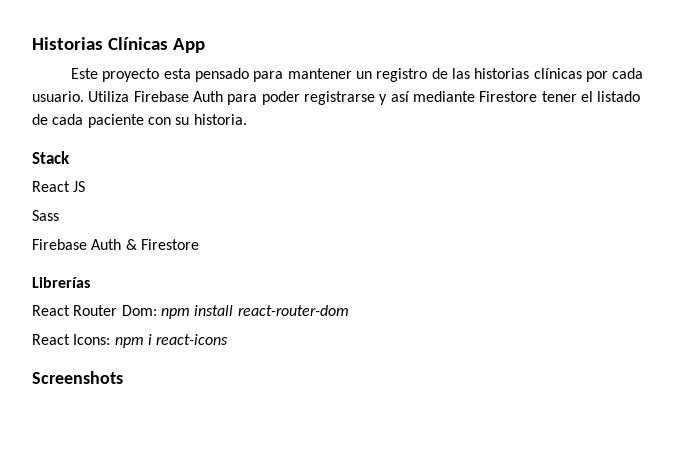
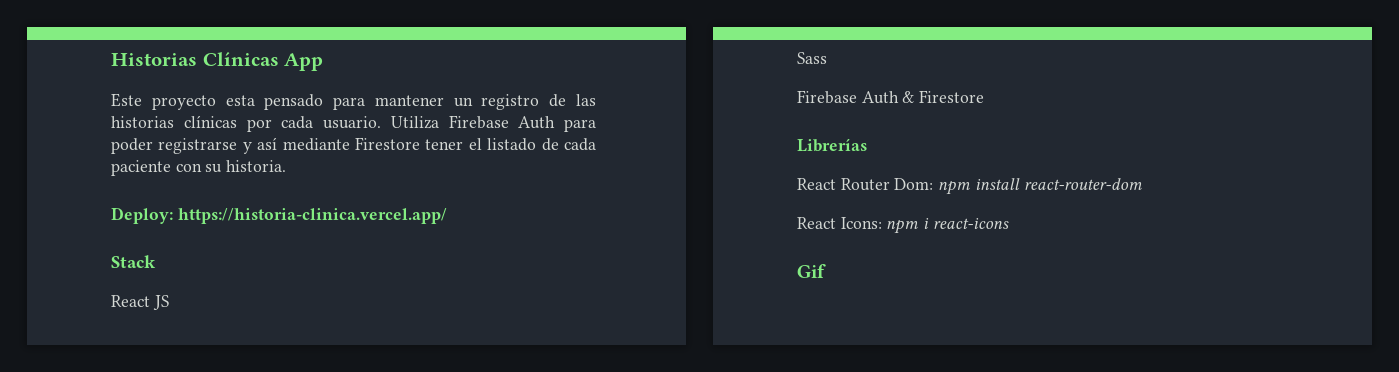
(247, 119) none -> [111,207,447,224] // Deploy: https://historia-clinica.vercel.app/
[32,371,123,384] Screenshots -> [797,264,826,278] Gif

